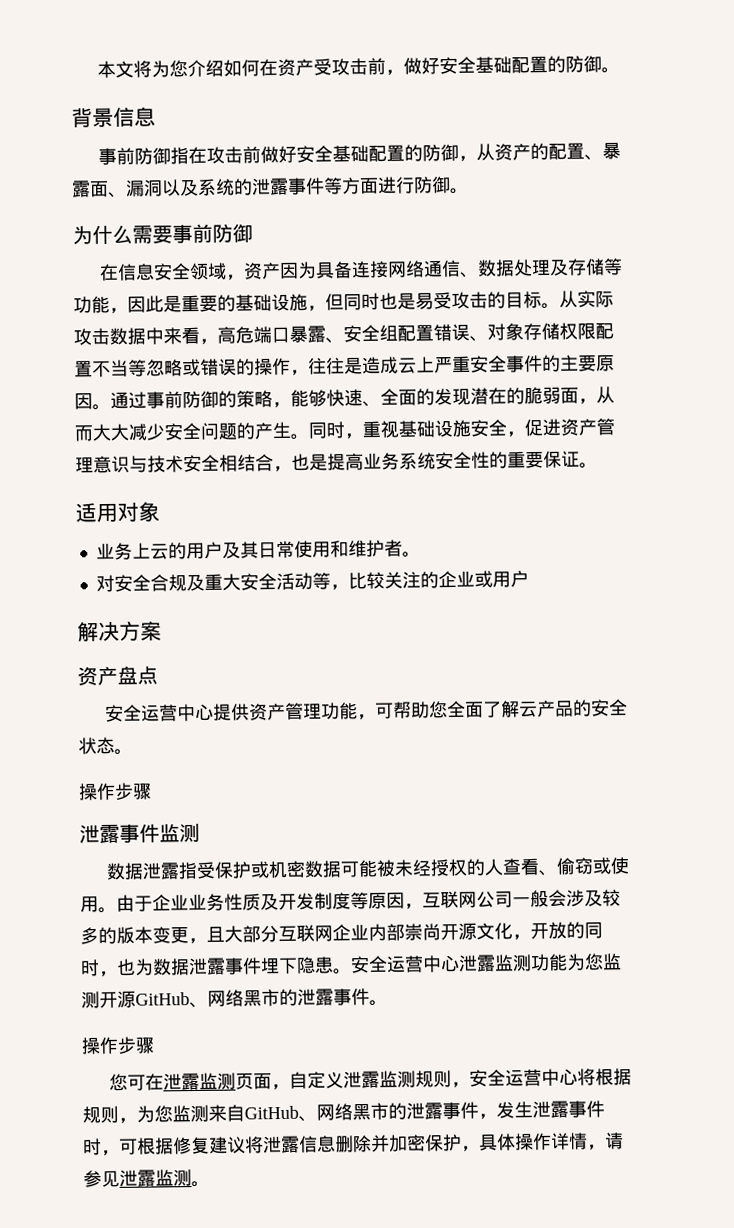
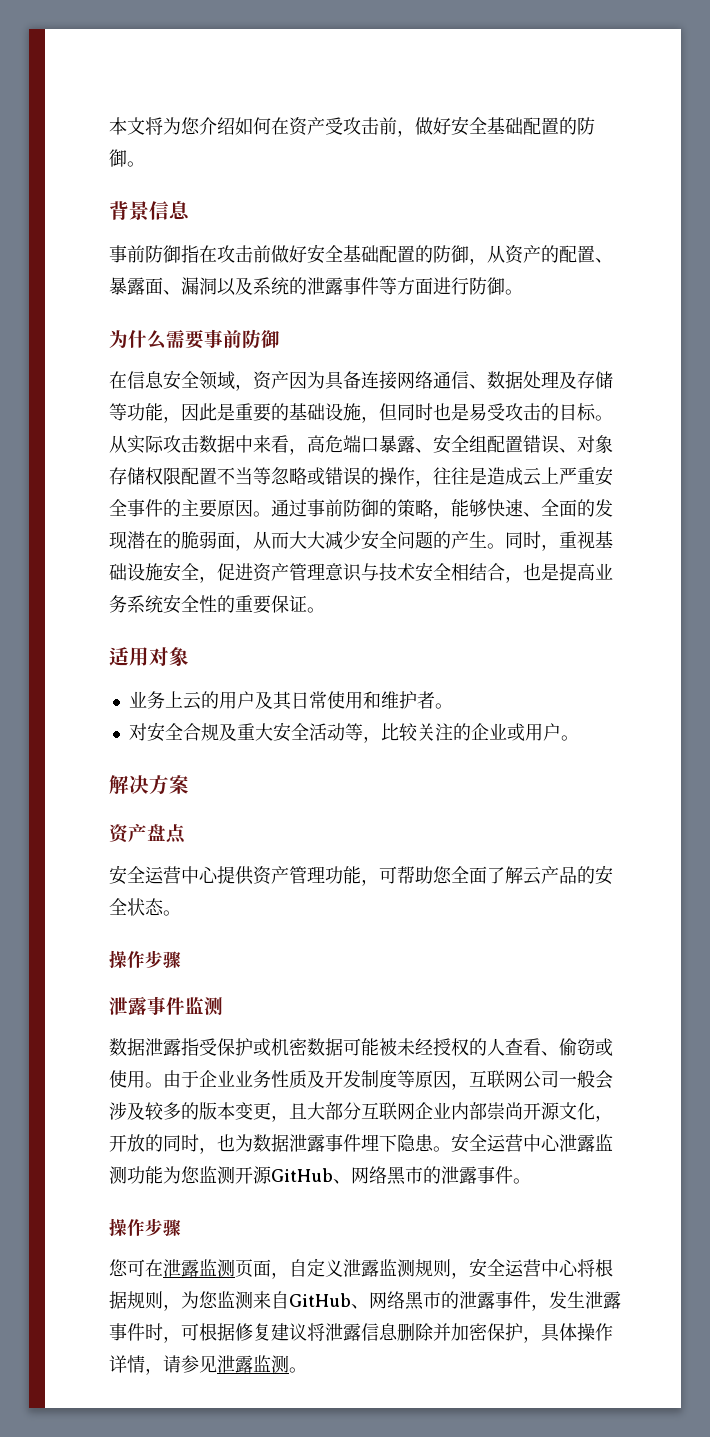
(529, 579) none -> [560,735,579,741] 。

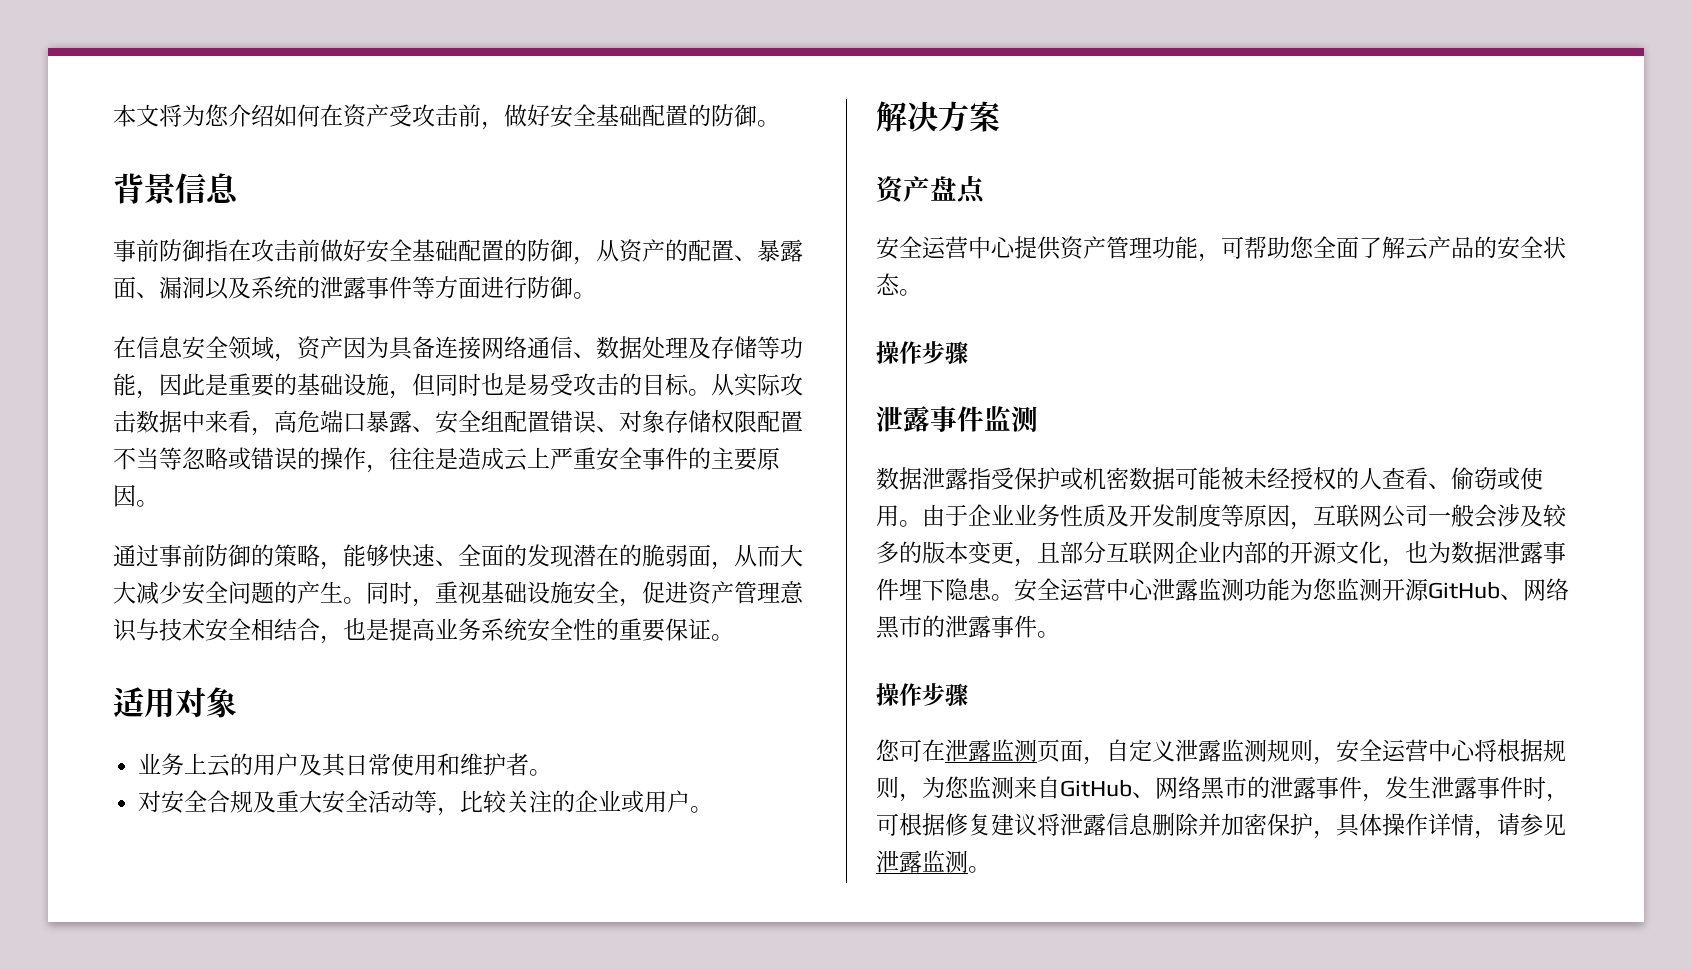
[109,329,280,349] // 为什么需要事前防御 -> (596, 295) none
(271, 514) none -> (159, 503) //
[307,1102,325,1120] 大 -> (1060, 552) none
[487,1102,523,1120] 崇尚 -> [1267,541,1290,564] 的
[109,1134,217,1154] 开放的同时， -> (1405, 562) none

